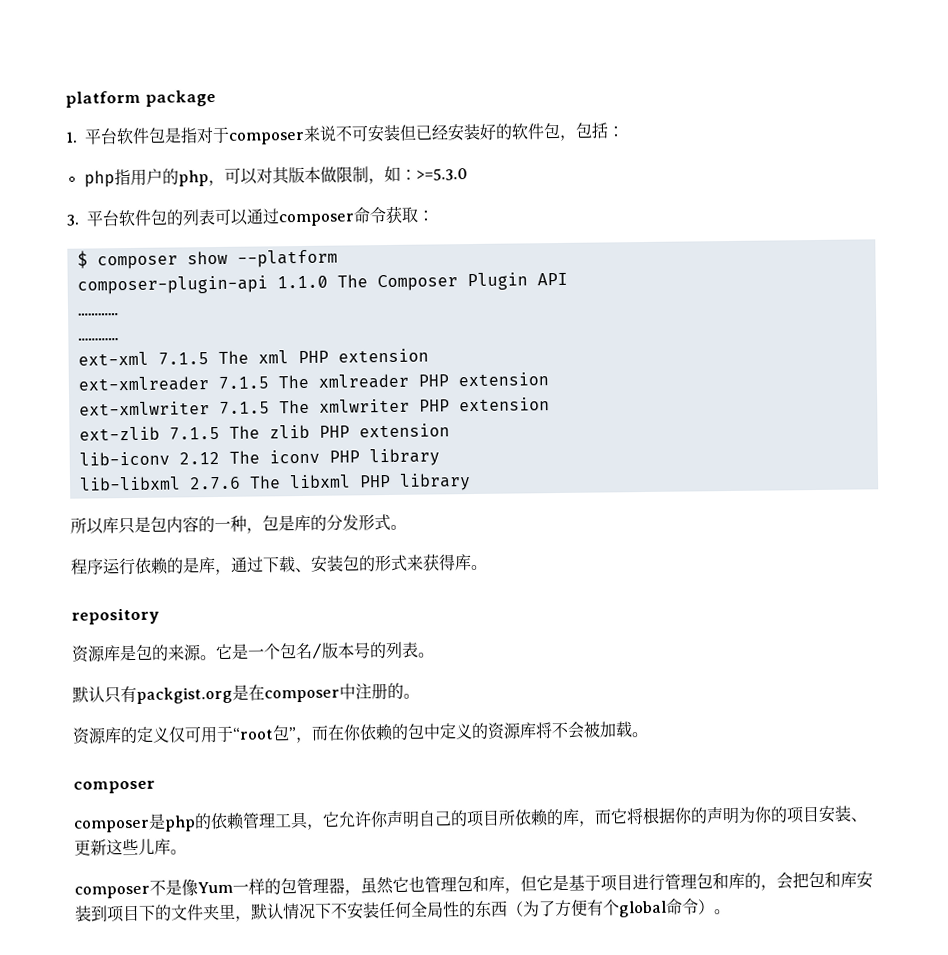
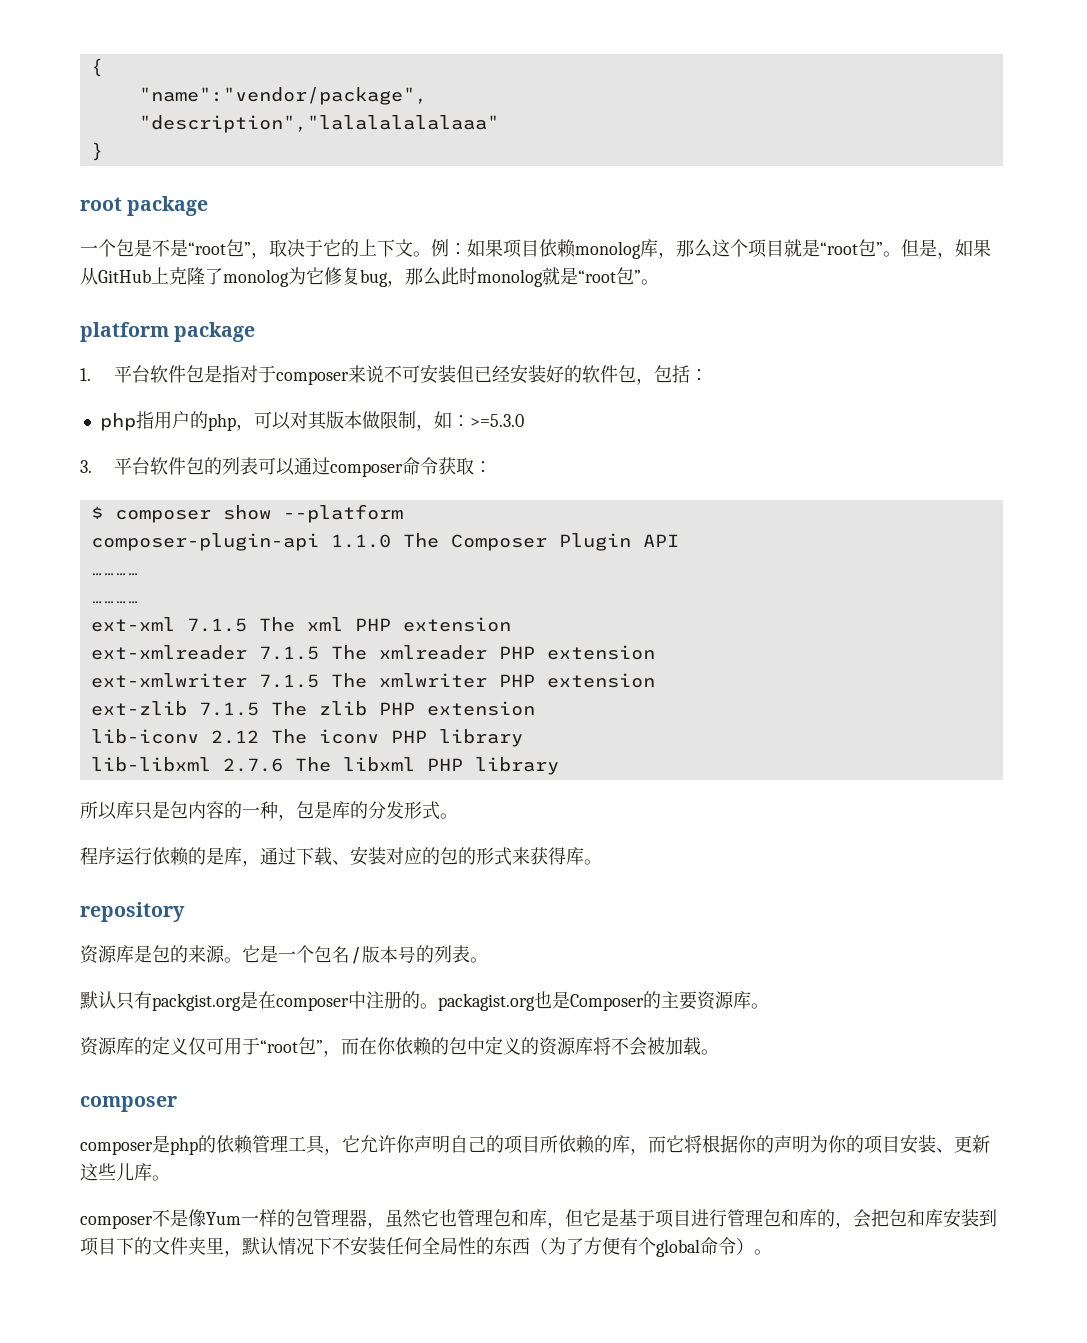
(65, 99) none -> [90,58,103,77] [138,87,427,105] [138,115,499,133] [90,142,103,161] [80,196,209,216] [80,239,991,259] [80,267,659,287] { // "name":"vendor/package", // "description","lalalalalalaaa" // } // root package // 一个包是不是“root包”，取决于它的上下文。例：如果项目依赖monolog库，那么这个项目就是“root包”。但是，如果从GitHub上克隆了monolog为它修复bug，那么此时monolog就是“root包”。 //
(344, 563) none -> [386,847,440,865] 对应的
(420, 696) none -> [438,991,769,1011] packagist.org也是Composer的主要资源库。

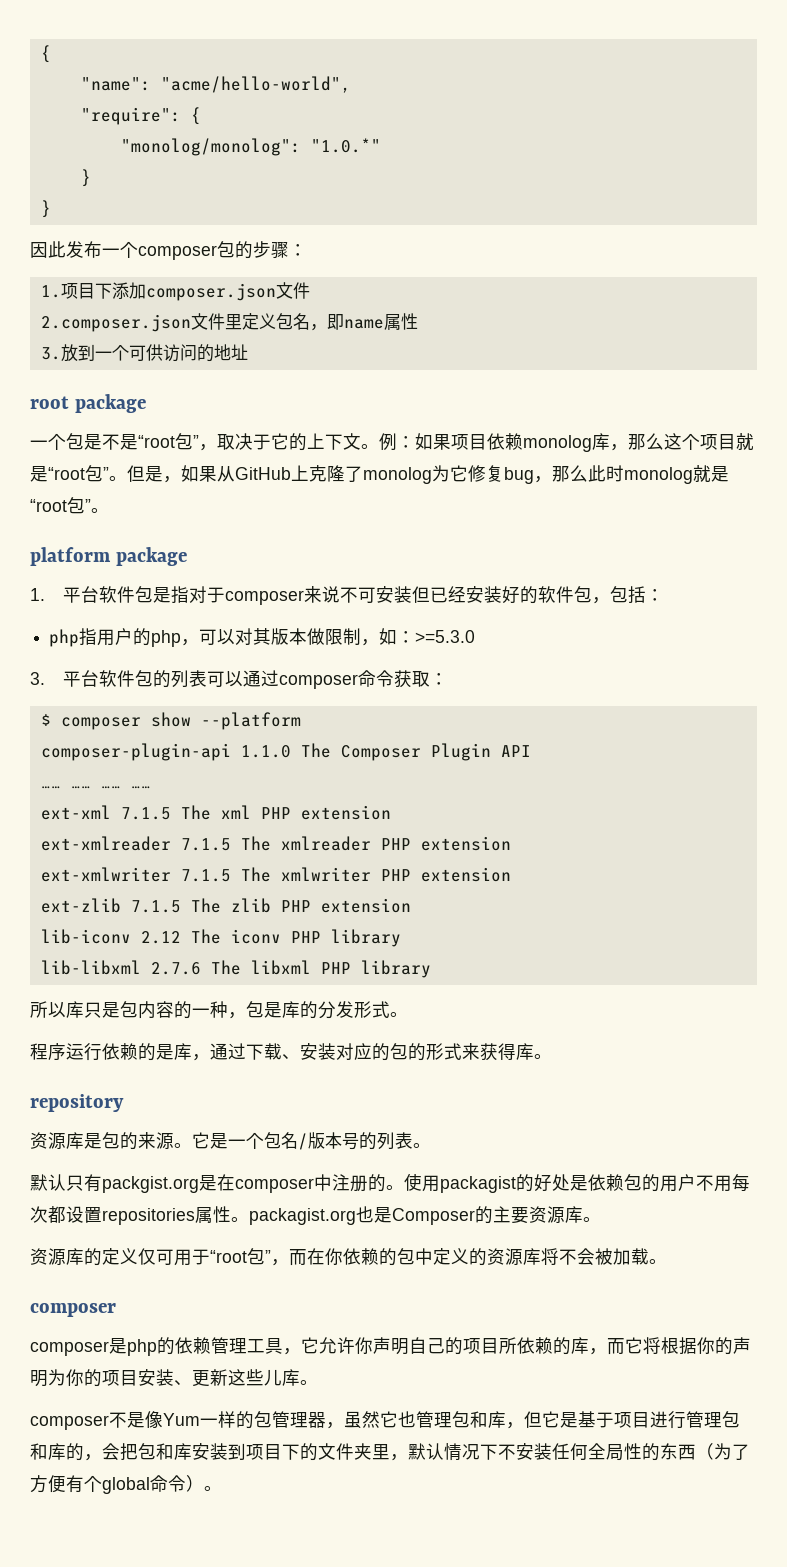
[90,58,103,77] [138,87,427,105] [138,115,499,133] [90,142,103,161] { // "name":"vendor/package", // "description","lalalalalalaaa" // } -> [40,45,51,63] [80,76,351,93] [80,107,201,125] [120,138,381,156] [80,169,91,187] [40,200,51,218] [30,241,307,260] [40,282,310,301] [40,313,418,332] [40,344,248,362] { // "name": "acme/hello-world", // "require": { // "monolog/monolog": "1.0.*" // } // } // 因此发布一个composer包的步骤： // 1.项目下添加composer.json文件 // 2.composer.json文件里定义包名，即name属性 // 3.放到一个可供访问的地址
[90,573,139,576] [90,601,139,604] ………… // ………… -> [40,786,151,789] …… …… …… ……
(438, 1006) none -> [404,1173,750,1193] [30,1206,249,1225] 使用packagist的好处是依赖包的用户不用每次都设置repositories属性。

